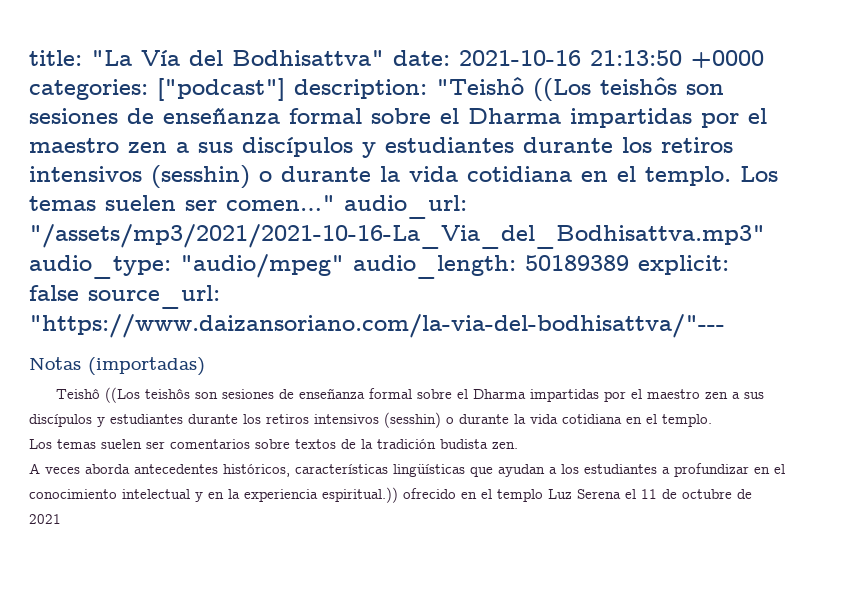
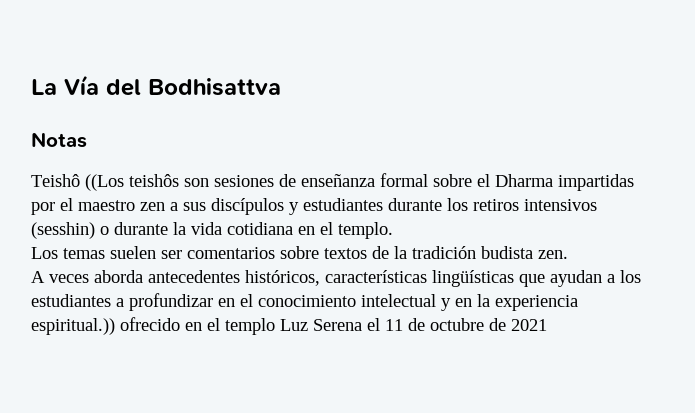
[29,50,764,68] [29,77,724,101] [29,107,767,128] [29,137,733,158] [29,165,778,189] [29,195,467,219] [29,224,765,249] [29,254,729,279] [29,285,220,309] [29,314,725,338] title: "La Vía del Bodhisattva" date: 2021-10-16 21:13:50 +0000 categories: ["podcast"] description: "Teishô ((Los teishôs son sesiones de enseñanza formal sobre el Dharma impartidas por el maestro zen a sus discípulos y estudiantes durante los retiros intensivos (sesshin) o durante la vida cotidiana en el templo. Los temas suelen ser comen…" audio_url: "/assets/mp3/2021/2021-10-16-La_Via_del_Bodhisattva.mp3" audio_type: "audio/mpeg" audio_length: 50189389 explicit: false source_url: "https://www.daizansoriano.com/la-via-del-bodhisattva/"--- -> [31,75,281,96] La Vía del Bodhisattva
[88,357,205,376] (importadas) -> (87, 140) none

